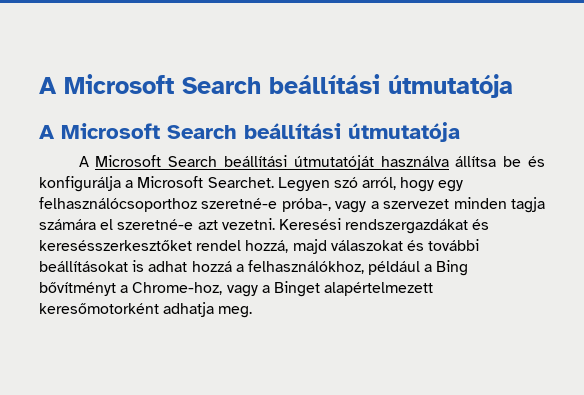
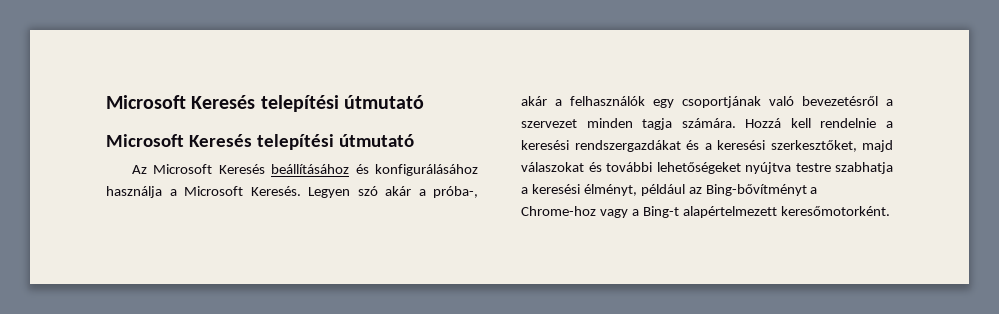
[39,74,513,98] [39,122,460,142] [78,155,545,170] [39,176,121,192] A Microsoft Search beállítási útmutatója // A Microsoft Search beállítási útmutatója // A Microsoft Search beállítási útmutatóját használva állítsa be és konfigurálja -> [106,95,424,112] [106,134,414,150] [131,164,478,176] [106,186,162,198] Microsoft Keresés telepítési útmutató // Microsoft Keresés telepítési útmutató // Az Microsoft Keresés beállításához és konfigurálásához használja
[207,177,274,188] Searchet. -> [250,186,301,196] Keresés.
[362,177,464,192] [39,197,545,213] [39,218,490,234] [39,239,480,254] [39,260,469,276] [39,281,434,297] [39,302,253,318] arról, hogy egy felhasználócsoporthoz szeretné-e próba-, vagy a szervezet minden tagja számára el szeretné-e azt vezetni. Keresési rendszergazdákat és keresésszerkesztőket rendel hozzá, majd válaszokat és további beállításokat is adhat hozzá a felhasználókhoz, például a Bing bővítményt a Chrome-hoz, vagy a Binget alapértelmezett keresőmotorként adhatja meg. -> [385,186,478,198] [521,96,893,108] [521,118,893,130] [521,140,893,152] [521,162,893,174] [521,184,818,196] [521,206,890,218] akár a próba-, akár a felhasználók egy csoportjának való bevezetésről a szervezet minden tagja számára. Hozzá kell rendelnie a keresési rendszergazdákat és a keresési szerkesztőket, majd válaszokat és további lehetőségeket nyújtva testre szabhatja a keresési élményt, például az Bing-bővítményt a Chrome-hoz vagy a Bing-t alapértelmezett keresőmotorként.

